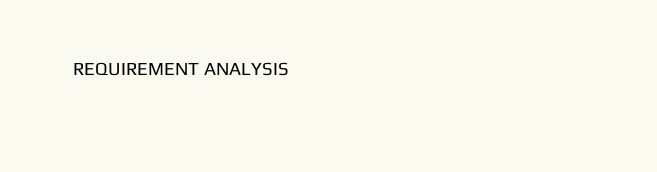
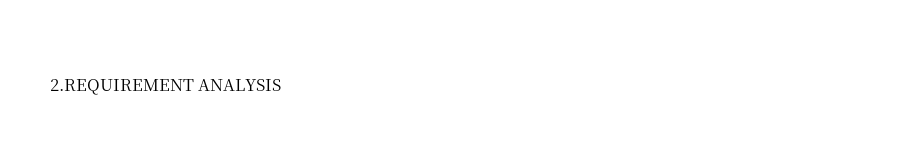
[73,62,199,76] REQUIREMENT -> [50,79,194,95] 2.REQUIREMENT

